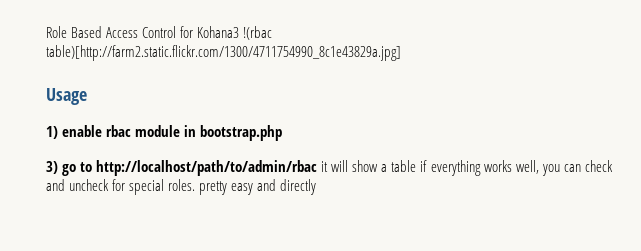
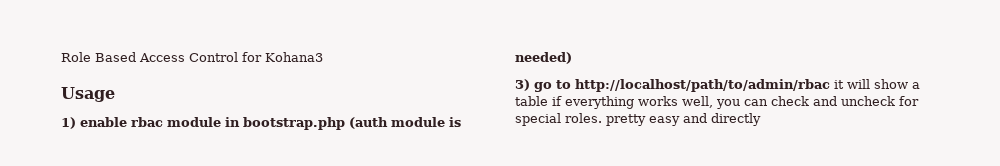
[243,26,273,40] [46,45,401,61] !(rbac table)[http://farm2.static.flickr.com/1300/4711754990_8c1e43829a.jpg] -> (323, 57) none
(283, 133) none -> [349,117,461,129] [515,52,572,64] (auth module is needed)

